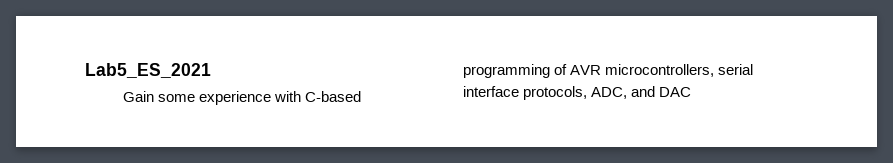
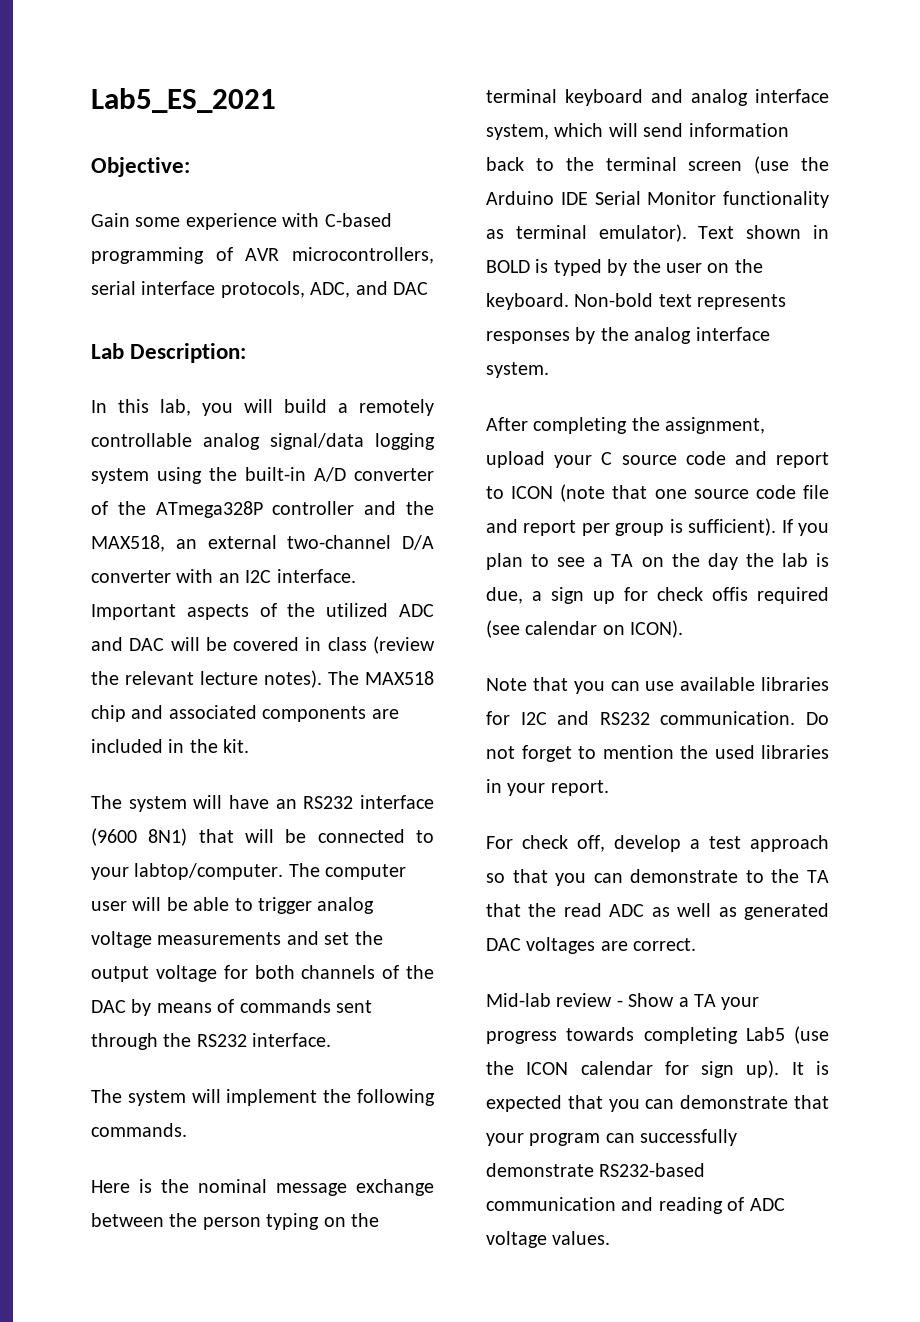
(211, 70) none -> [91,157,190,177] // Objective:
(692, 92) none -> [91,343,247,363] [91,399,434,416] [91,433,435,450] [91,467,434,484] [91,501,434,518] [91,535,434,552] [91,569,356,583] [91,603,435,620] [91,636,435,654] [91,670,434,688] [91,705,399,722] [91,739,250,753] [91,795,434,812] [91,828,435,846] [91,863,407,880] [91,897,375,914] [91,931,383,948] [91,965,434,982] [91,999,372,1016] [91,1033,332,1050] [91,1089,436,1106] [91,1123,187,1137] [91,1179,434,1196] [91,1213,379,1230] [486,89,829,106] [486,123,789,140] [486,156,829,174] [486,191,829,208] [486,224,829,242] [486,259,763,276] [486,293,787,310] [486,327,770,344] [486,362,549,378] [486,417,766,434] [486,451,829,468] [486,484,829,502] [486,518,829,536] [486,553,829,570] [486,587,829,604] [486,620,684,638] [486,677,829,694] [486,711,829,725] [486,745,829,762] [486,779,609,796] [486,835,829,852] [486,869,829,886] [486,903,829,920] [486,937,697,954] [486,993,760,1010] [486,1026,829,1044] [486,1060,829,1078] [486,1095,829,1112] [486,1129,738,1146] [486,1163,706,1177] [486,1197,785,1214] [486,1231,611,1248] // Lab Description: // In this lab, you will build a remotely controllable analog signal/data logging system using the built-in A/D converter of the ATmega328P controller and the MAX518, an external two-channel D/A converter with an I2C interface. Important aspects of the utilized ADC and DAC will be covered in class (review the relevant lecture notes). The MAX518 chip and associated components are included in the kit. // The system will have an RS232 interface (9600 8N1) that will be connected to your labtop/computer. The computer user will be able to trigger analog voltage measurements and set the output voltage for both channels of the DAC by means of commands sent through the RS232 interface. // The system will implement the following commands. // Here is the nominal message exchange between the person typing on the terminal keyboard and analog interface system, which will send information back to the terminal screen (use the Arduino IDE Serial Monitor functionality as terminal emulator). Text shown in BOLD is typed by the user on the keyboard. Non-bold text represents responses by the analog interface system. // After completing the assignment, upload your C source code and report to ICON (note that one source code file and report per group is sufficient). If you plan to see a TA on the day the lab is due, a sign up for check offis required (see calendar on ICON). // Note that you can use available libraries for I2C and RS232 communication. Do not forget to mention the used libraries in your report. // For check off, develop a test approach so that you can demonstrate to the TA that the read ADC as well as generated DAC voltages are correct. // Mid-lab review - Show a TA your progress towards completing Lab5 (use the ICON calendar for sign up). It is expected that you can demonstrate that your program can successfully demonstrate RS232-based communication and reading of ADC voltage values.

